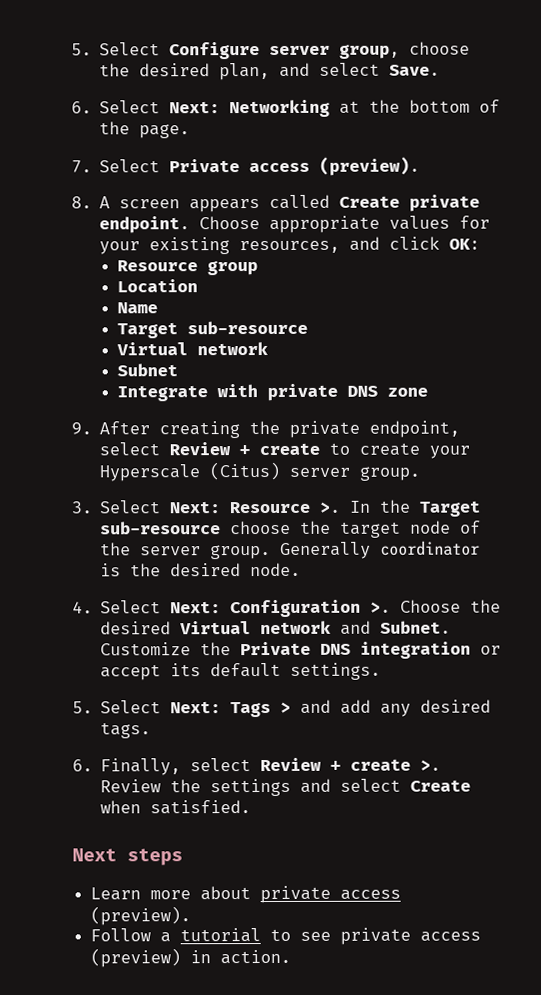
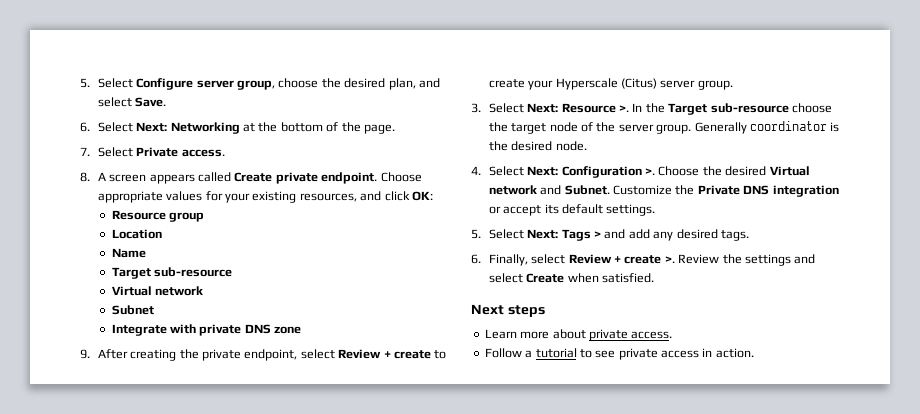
[249,156,421,176] access (preview). -> [181,149,225,157] access.
[340,889,402,900] [90,906,192,926] access (preview). -> [631,331,673,339] access.
[90,948,182,968] (preview) -> (699, 354) none

